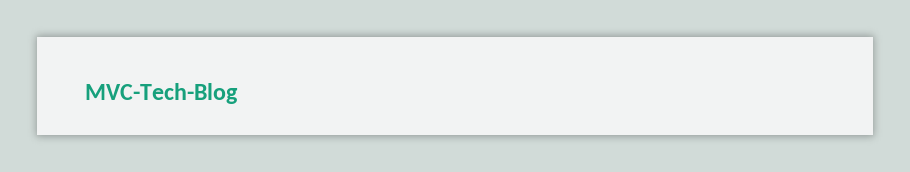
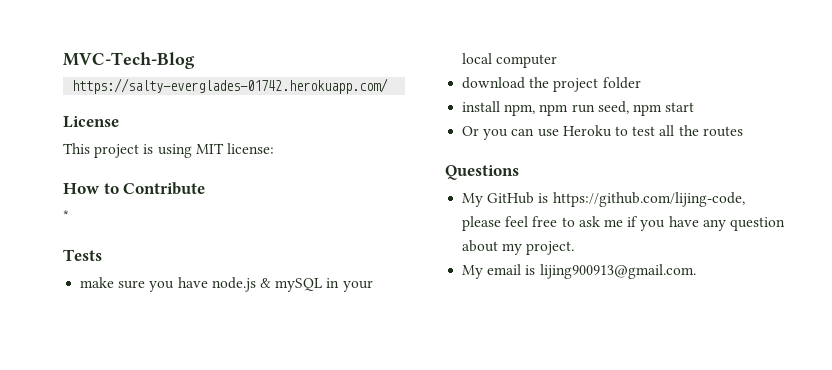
(238, 93) none -> [72,78,389,94] [63,116,119,128] [63,143,274,158] [63,182,206,195] [63,210,69,221] [63,249,102,261] [80,277,373,292] [462,53,558,68] [462,77,641,92] [462,101,695,116] [462,125,743,140] [445,165,519,180] [462,192,745,207] [462,216,785,231] [462,240,575,255] [462,264,696,279] // https://salty-everglades-01742.herokuapp.com/ // License // This project is using MIT license: // How to Contribute // * // Tests // make sure you have node.js & mySQL in your local computer // download the project folder // install npm, npm run seed, npm start // Or you can use Heroku to test all the routes // Questions // My GitHub is https://github.com/lijing-code, please feel free to ask me if you have any question about my project. // My email is lijing900913@gmail.com.

